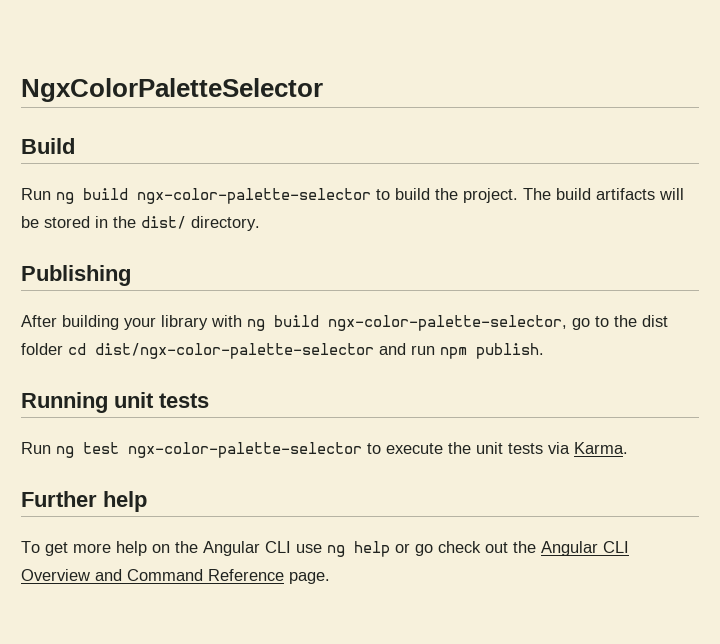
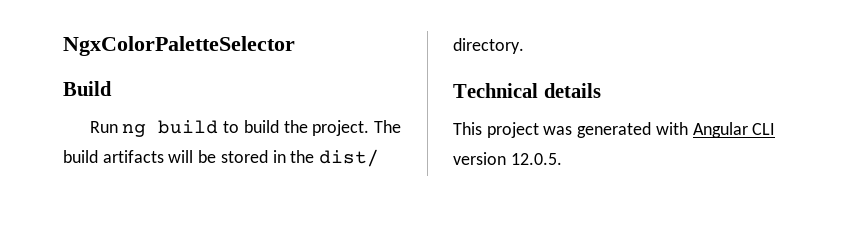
[137,188,371,204] ngx-color-palette-selector -> (219, 127) none
[21,265,131,286] [21,315,668,331] [21,343,544,359] [21,392,209,413] [21,442,628,458] [21,491,147,512] [21,541,629,557] [21,569,330,584] Publishing // After building your library with ng build ngx-color-palette-selector, go to the dist folder cd dist/ngx-color-palette-selector and run npm publish. // Running unit tests // Run ng test ngx-color-palette-selector to execute the unit tests via Karma. // Further help // To get more help on the Angular CLI use ng help or go check out the Angular CLI Overview and Command Reference page. -> [453,83,601,98] [453,122,776,138] [453,152,562,165] Technical details // This project was generated with Angular CLI version 12.0.5.

